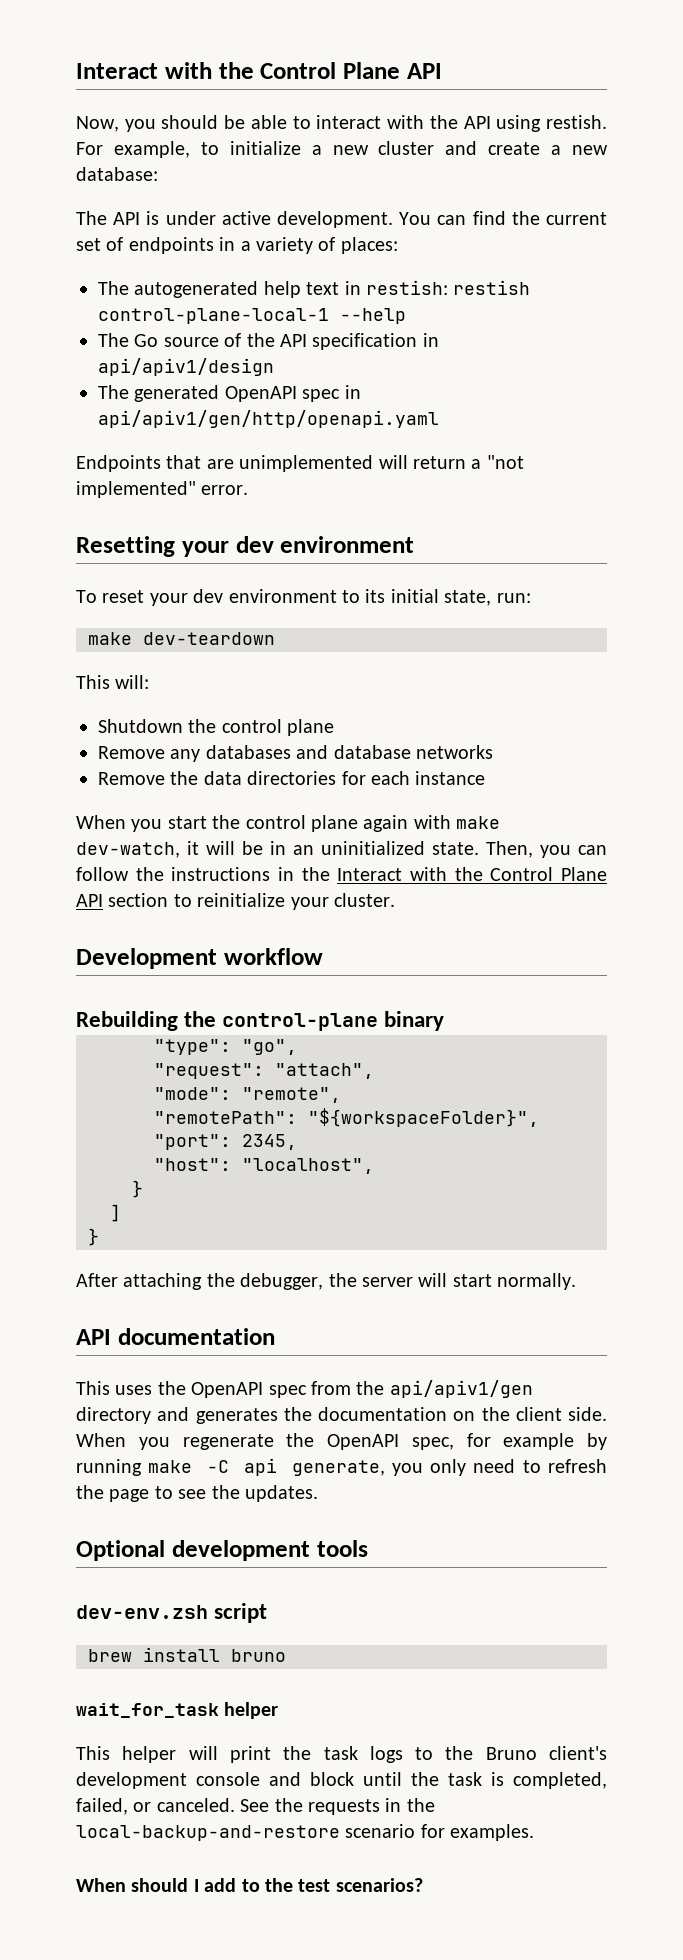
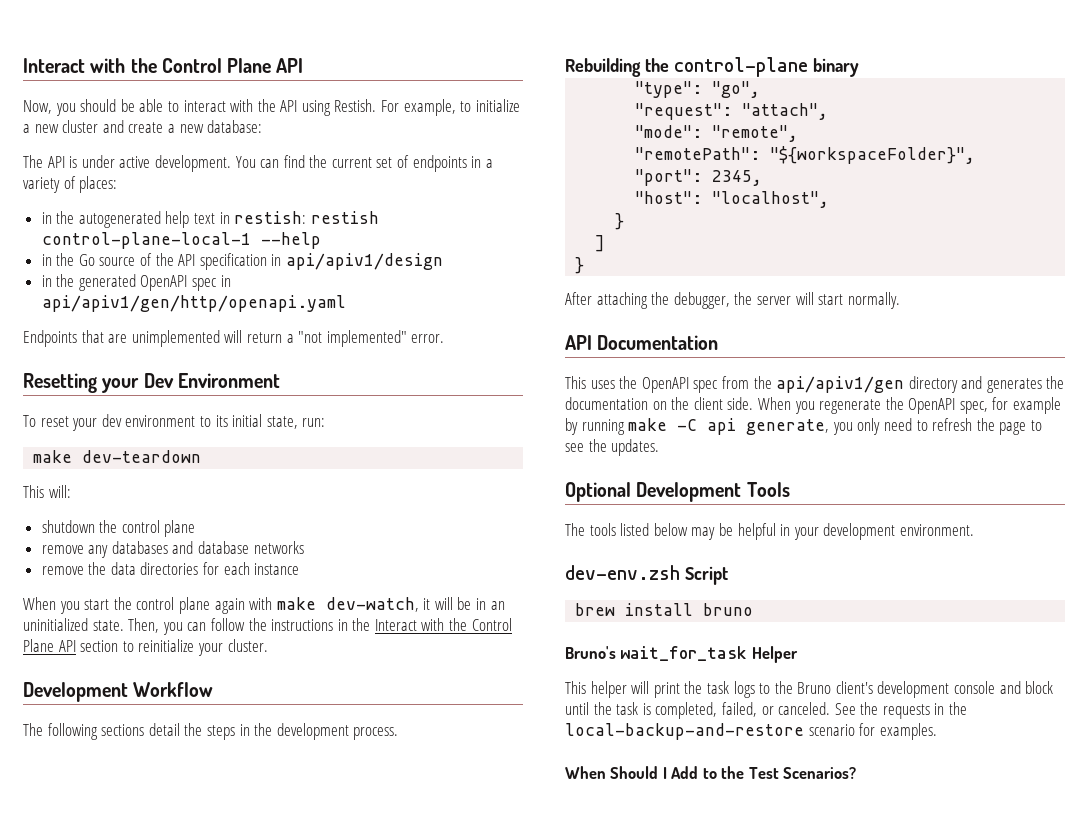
[546,115,607,129] restish. -> [334,99,377,112] Restish.
[98,281,129,295] The -> [41,211,75,224] in the
[98,333,129,347] The -> [41,253,75,266] in the
[98,385,129,399] The -> [41,274,75,287] in the
[235,536,415,553] dev environment -> [143,373,280,388] Dev Environment
[98,719,183,733] Shutdown -> [41,520,95,533] shutdown
[98,746,165,759] Remove -> [41,545,84,554] remove
[98,772,165,785] Remove -> [41,566,84,575] remove
[223,948,323,965] workflow -> [133,682,214,697] [23,723,399,740] Workflow // The following sections detail the steps in the development process.
[117,1328,275,1345] documentation -> [597,335,719,350] Documentation
[171,1540,368,1561] development tools -> [636,482,790,502] [565,523,974,540] Development Tools // The tools listed below may be helpful in your development environment.
[214,1603,268,1623] script -> [684,566,728,585] Script
[76,1702,279,1719] wait_for_task helper -> [565,646,798,663] Bruno's wait_for_task Helper
[131,1878,423,1892] should I add to the test scenarios? -> [610,766,857,779] Should I Add to the Test Scenarios?

